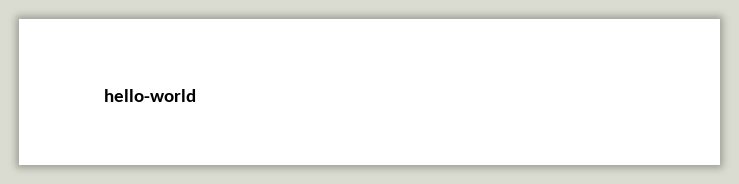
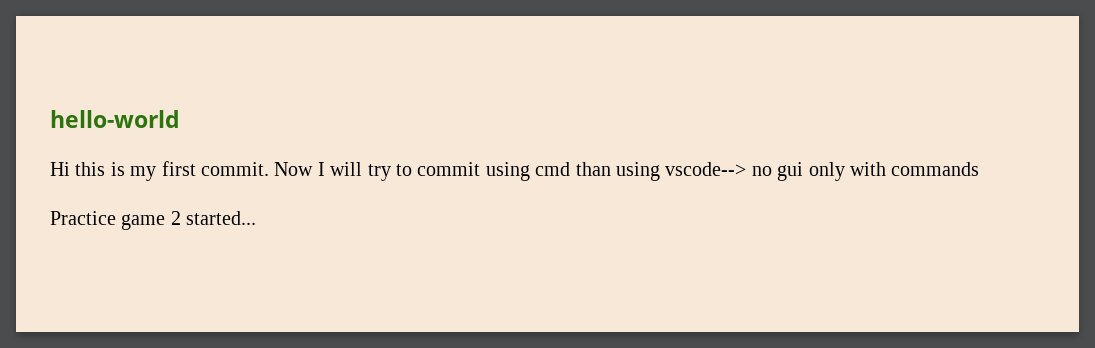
(196, 95) none -> [50,161,980,181] [50,211,257,230] // Hi this is my first commit. Now I will try to commit using cmd than using vscode--> no gui only with commands // Practice game 2 started...

